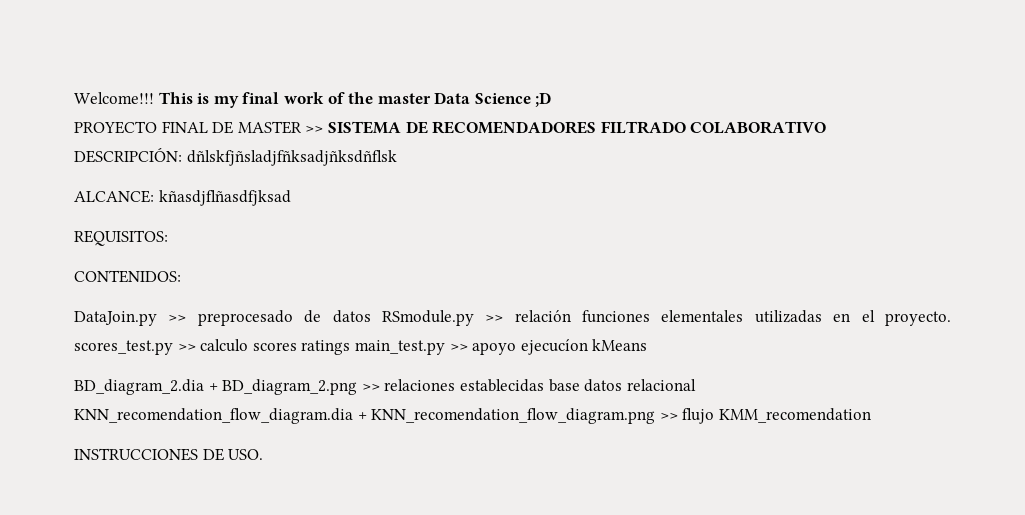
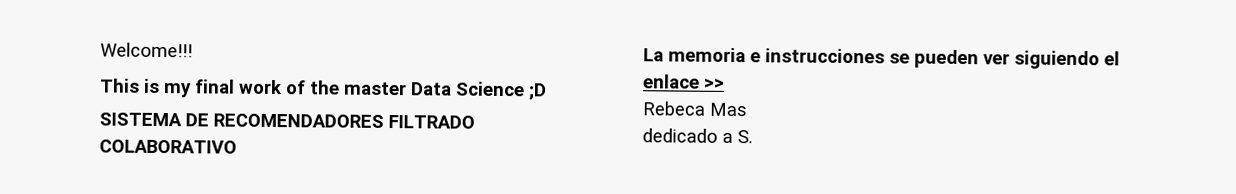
(154, 98) none -> (193, 50) //
[74,121,324,134] PROYECTO FINAL DE MASTER >> -> (547, 92) none
[74,147,397,166] [74,190,291,206] [74,230,168,246] [74,270,181,283] [74,310,951,326] [74,339,648,355] [74,379,696,395] [74,408,871,424] [74,448,264,461] DESCRIPCIÓN: dñlskfjñsladjfñksadjñksdñflsk // ALCANCE: kñasdjflñasdfjksad // REQUISITOS: // CONTENIDOS: // DataJoin.py >> preprocesado de datos RSmodule.py >> relación funciones elementales utilizadas en el proyecto. scores_test.py >> calculo scores ratings main_test.py >> apoyo ejecucíon kMeans // BD_diagram_2.dia + BD_diagram_2.png >> relaciones establecidas base datos relacional KNN_recomendation_flow_diagram.dia + KNN_recomendation_flow_diagram.png >> flujo KMM_recomendation // INSTRUCCIONES DE USO. -> [643,47,1120,70] [643,74,725,89] [642,101,747,117] [642,128,753,144] La memoria e instrucciones se pueden ver siguiendo el enlace >> // Rebeca Mas // dedicado a S.

